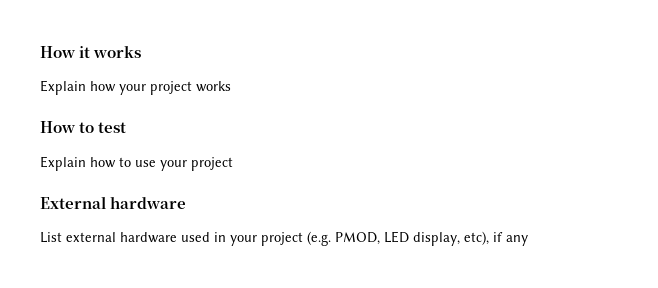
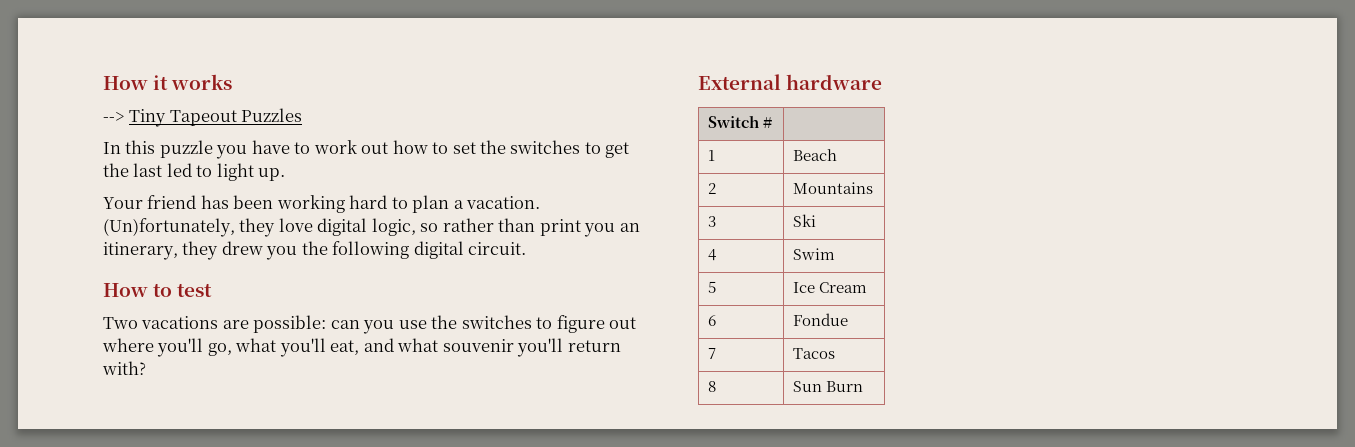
[40,80,231,95] [40,121,127,133] [40,156,233,171] [40,196,187,209] [40,231,528,246] Explain how your project works // How to test // Explain how to use your project // External hardware // List external hardware used in your project (e.g. PMOD, LED display, etc), if any -> [103,108,303,127] [103,140,630,159] [103,163,286,181] [103,195,541,213] [103,218,640,237] [103,241,527,260] [103,283,213,297] [103,315,637,334] [102,338,621,357] [102,361,146,375] [698,74,883,90] [707,115,772,128] [707,150,715,161] [792,149,837,161] [707,183,716,194] [792,182,873,194] [707,216,716,227] [792,214,816,227] [707,249,716,261] [792,248,835,260] [707,281,716,293] [792,282,867,293] [707,315,716,326] [792,313,848,326] [707,348,716,359] [792,348,835,359] [707,381,716,392] [792,381,863,392] --> Tiny Tapeout Puzzles // In this puzzle you have to work out how to set the switches to get the last led to light up. // Your friend has been working hard to plan a vacation. (Un)fortunately, they love digital logic, so rather than print you an itinerary, they drew you the following digital circuit. // How to test // Two vacations are possible: can you use the switches to figure out where you'll go, what you'll eat, and what souvenir you'll return with? // External hardware // Switch # | // 1 | Beach // 2 | Mountains // 3 | Ski // 4 | Swim // 5 | Ice Cream // 6 | Fondue // 7 | Tacos // 8 | Sun Burn

